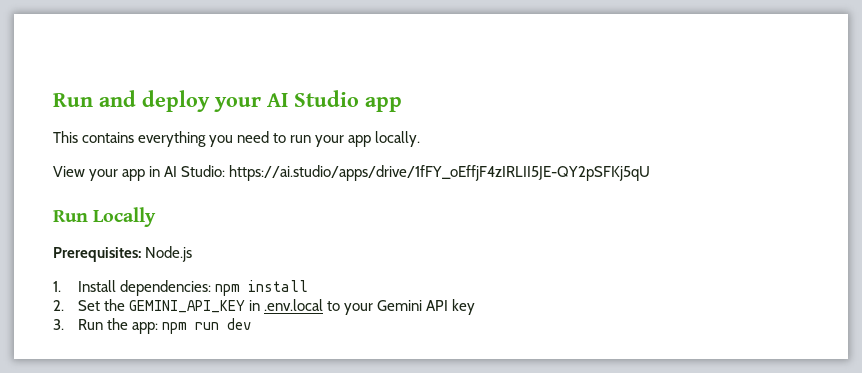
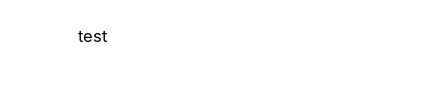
[53,90,402,112] [53,131,421,147] [53,165,651,181] [53,207,157,227] [53,246,193,262] [53,280,308,296] [53,299,476,315] [53,318,251,334] Run and deploy your AI Studio app // This contains everything you need to run your app locally. // View your app in AI Studio: https://ai.studio/apps/drive/1fFY_oEffjF4zIRLII5JE-QY2pSFKj5qU // Run Locally // Prerequisites: Node.js // 1. Install dependencies: npm install // 2. Set the GEMINI_API_KEY in .env.local to your Gemini API key // 3. Run the app: npm run dev -> [78,30,108,42] test

